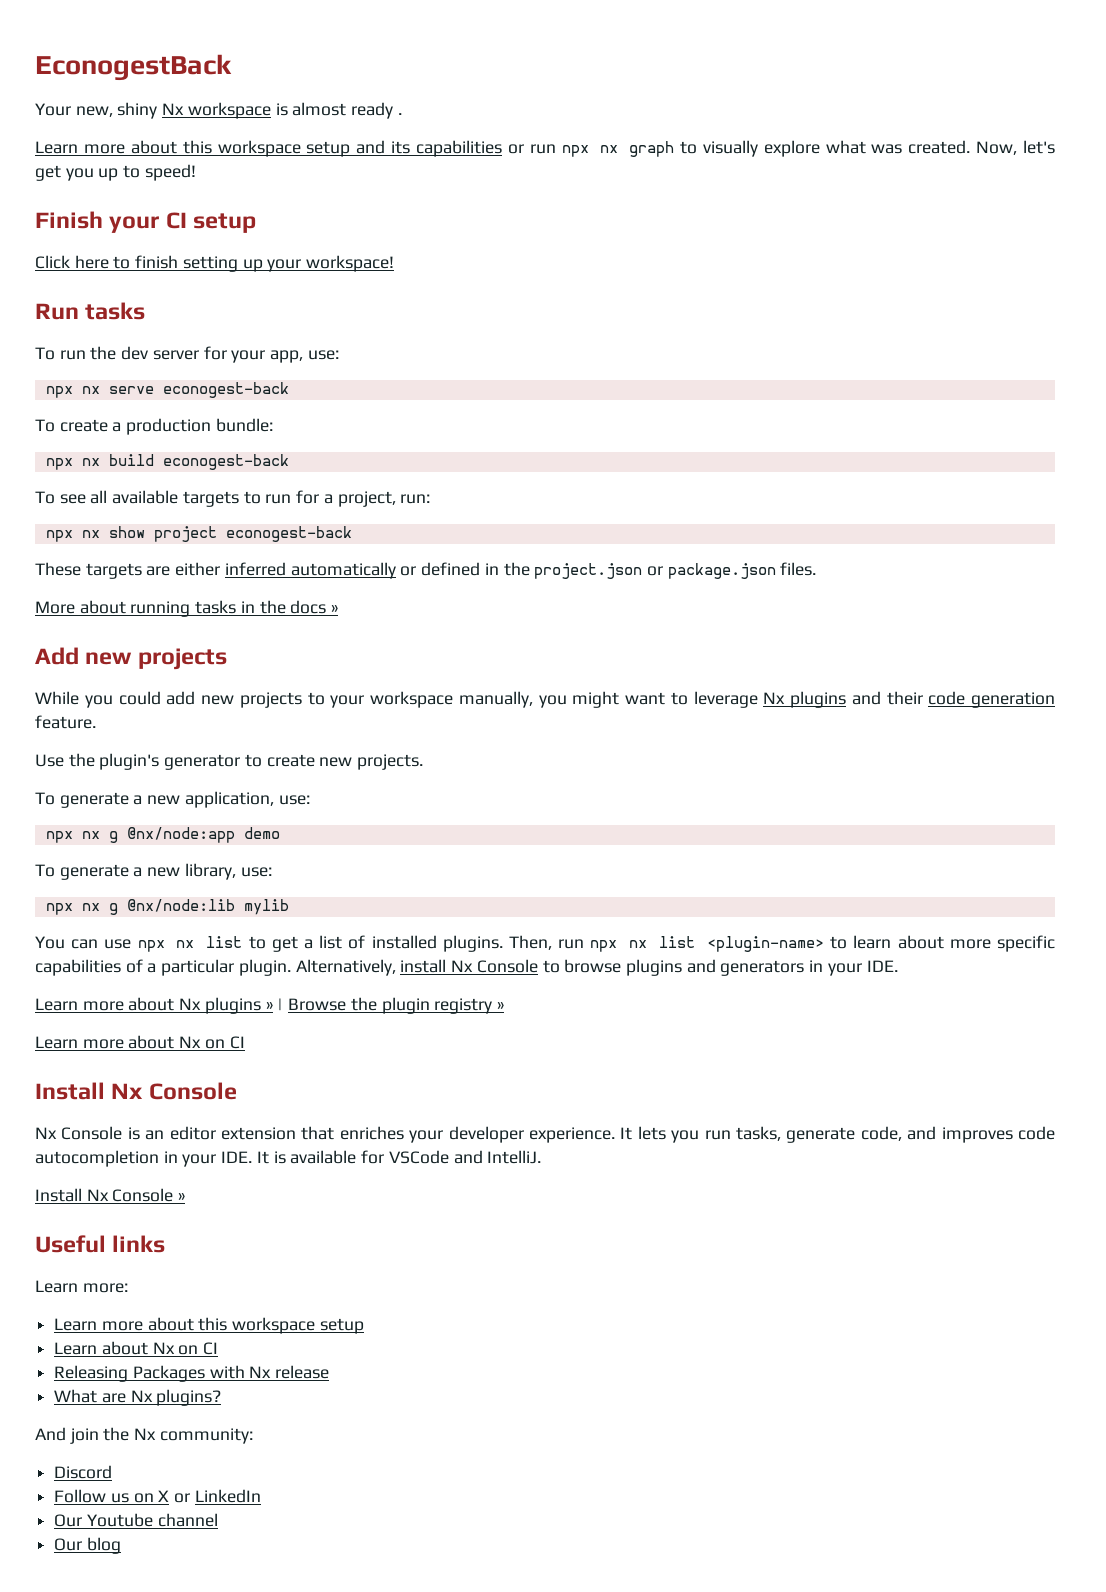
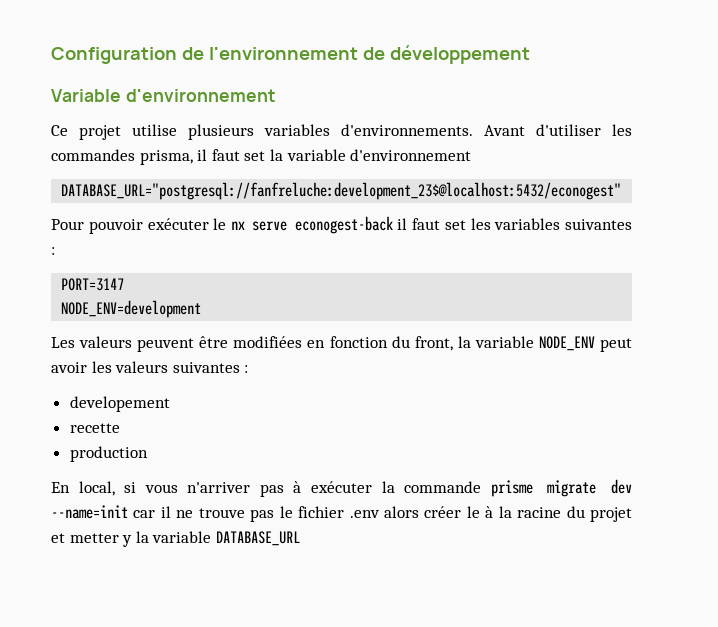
[35,54,232,81] [35,102,402,119] [35,140,1056,157] [35,164,196,181] [35,211,257,233] [35,255,395,272] [35,302,146,320] [35,346,339,363] [45,382,289,398] [35,418,273,435] [45,454,289,470] [35,490,431,507] [45,526,352,542] [35,562,817,579] [35,600,339,617] [35,647,227,670] [35,691,1055,708] [35,715,96,729] [35,753,424,770] [35,791,310,808] [45,827,280,843] [35,863,272,880] [45,899,289,915] [35,935,1055,952] [35,959,898,976] [35,997,504,1014] [35,1035,245,1049] [35,1082,237,1100] [35,1126,1055,1143] [35,1150,542,1167] [35,1188,186,1202] [35,1235,166,1253] [35,1280,128,1293] [54,1317,364,1334] [54,1341,219,1355] [54,1365,330,1382] [54,1389,222,1406] [35,1427,253,1444] [54,1465,113,1479] [54,1489,261,1503] [54,1513,218,1527] [54,1537,121,1554] EconogestBack // Your new, shiny Nx workspace is almost ready . // Learn more about this workspace setup and its capabilities or run npx nx graph to visually explore what was created. Now, let's get you up to speed! // Finish your CI setup // Click here to finish setting up your workspace! // Run tasks // To run the dev server for your app, use: // npx nx serve econogest-back // To create a production bundle: // npx nx build econogest-back // To see all available targets to run for a project, run: // npx nx show project econogest-back // These targets are either inferred automatically or defined in the project.json or package.json files. // More about running tasks in the docs » // Add new projects // While you could add new projects to your workspace manually, you might want to leverage Nx plugins and their code generation feature. // Use the plugin's generator to create new projects. // To generate a new application, use: // npx nx g @nx/node:app demo // To generate a new library, use: // npx nx g @nx/node:lib mylib // You can use npx nx list to get a list of installed plugins. Then, run npx nx list <plugin-name> to learn about more specific capabilities of a particular plugin. Alternatively, install Nx Console to browse plugins and generators in your IDE. // Learn more about Nx plugins » | Browse the plugin registry » // Learn more about Nx on CI // Install Nx Console // Nx Console is an editor extension that enriches your developer experience. It lets you run tasks, generate code, and improves code autocompletion in your IDE. It is available for VSCode and IntelliJ. // Install Nx Console » // Useful links // Learn more: // Learn more about this workspace setup // Learn about Nx on CI // Releasing Packages with Nx release // What are Nx plugins? // And join the Nx community: // Discord // Follow us on X or LinkedIn // Our Youtube channel // Our blog -> [51,45,530,64] [51,89,276,102] [51,124,632,140] [51,149,472,165] [61,182,622,200] [51,216,632,234] [51,247,55,255] [61,278,125,291] [61,300,202,318] [51,336,632,352] [51,361,249,373] [69,396,170,412] [69,423,120,433] [69,446,148,462] [51,479,632,497] [51,505,632,522] [51,531,300,547] Configuration de l'environnement de développement // Variable d'environnement // Ce projet utilise plusieurs variables d'environnements. Avant d'utiliser les commandes prisma, il faut set la variable d'environnement // DATABASE_URL="postgresql://fanfreluche:development_23$@localhost:5432/econogest" // Pour pouvoir exécuter le nx serve econogest-back il faut set les variables suivantes : // PORT=3147 // NODE_ENV=development // Les valeurs peuvent être modifiées en fonction du front, la variable NODE_ENV peut avoir les valeurs suivantes : // developement // recette // production // En local, si vous n'arriver pas à exécuter la commande prisme migrate dev --name=init car il ne trouve pas le fichier .env alors créer le à la racine du projet et metter y la variable DATABASE_URL

